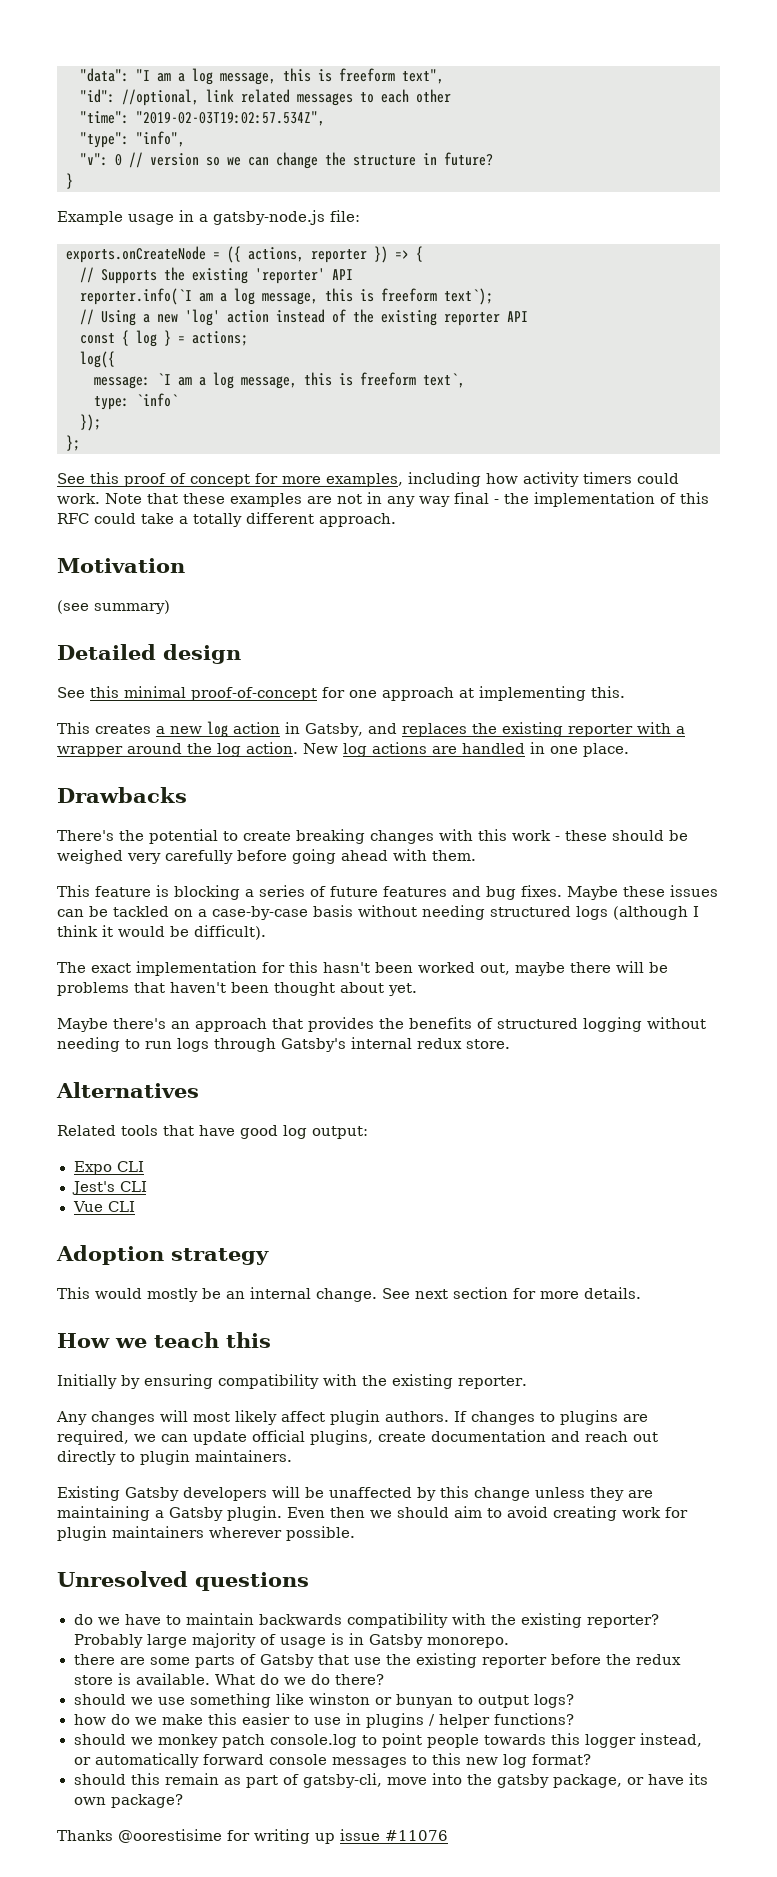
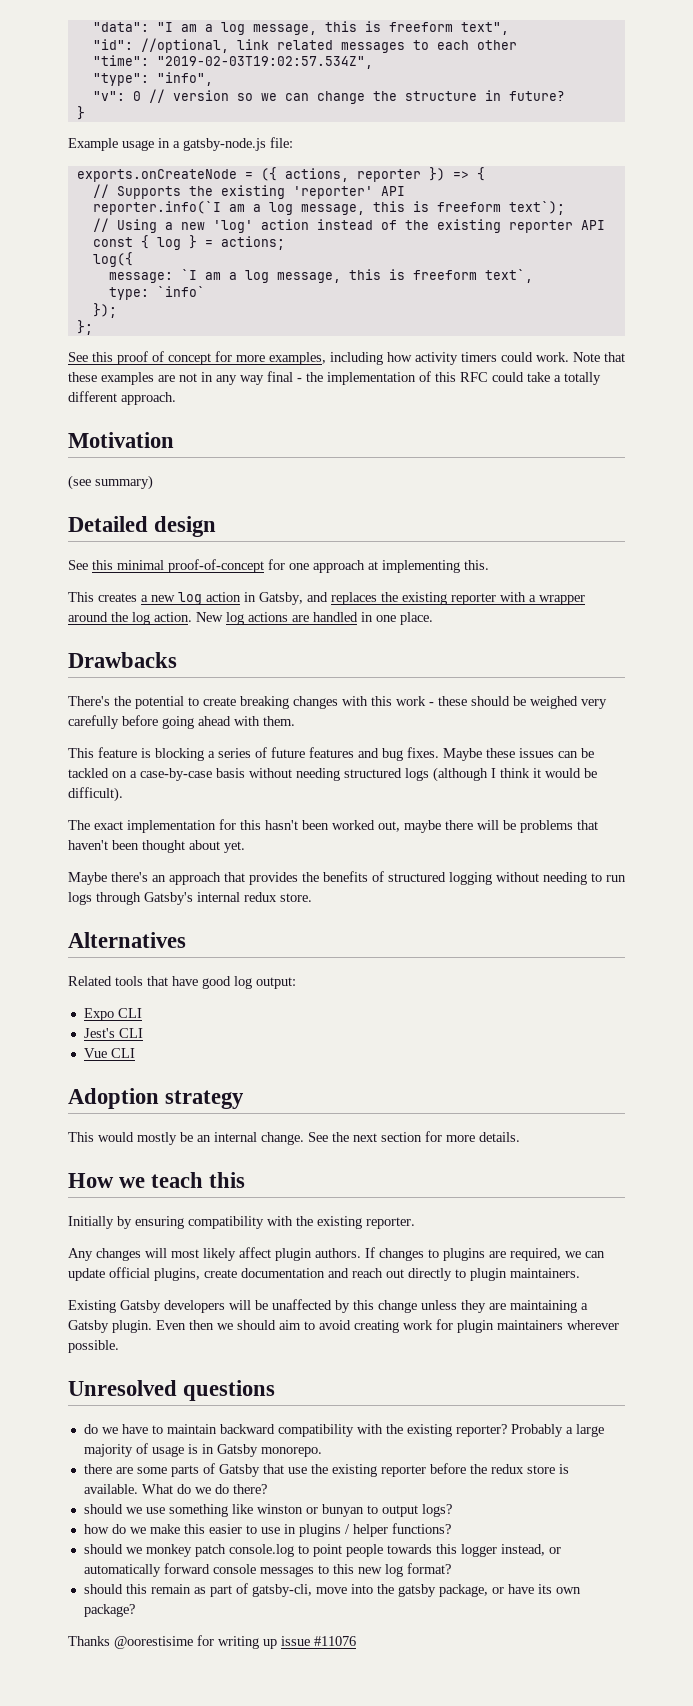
(410, 1293) none -> [332,1132,349,1142] the
[258,1614,342,1625] backwards -> [219,1424,275,1434] backward
(143, 1641) none -> [565,1427,573,1434] a

